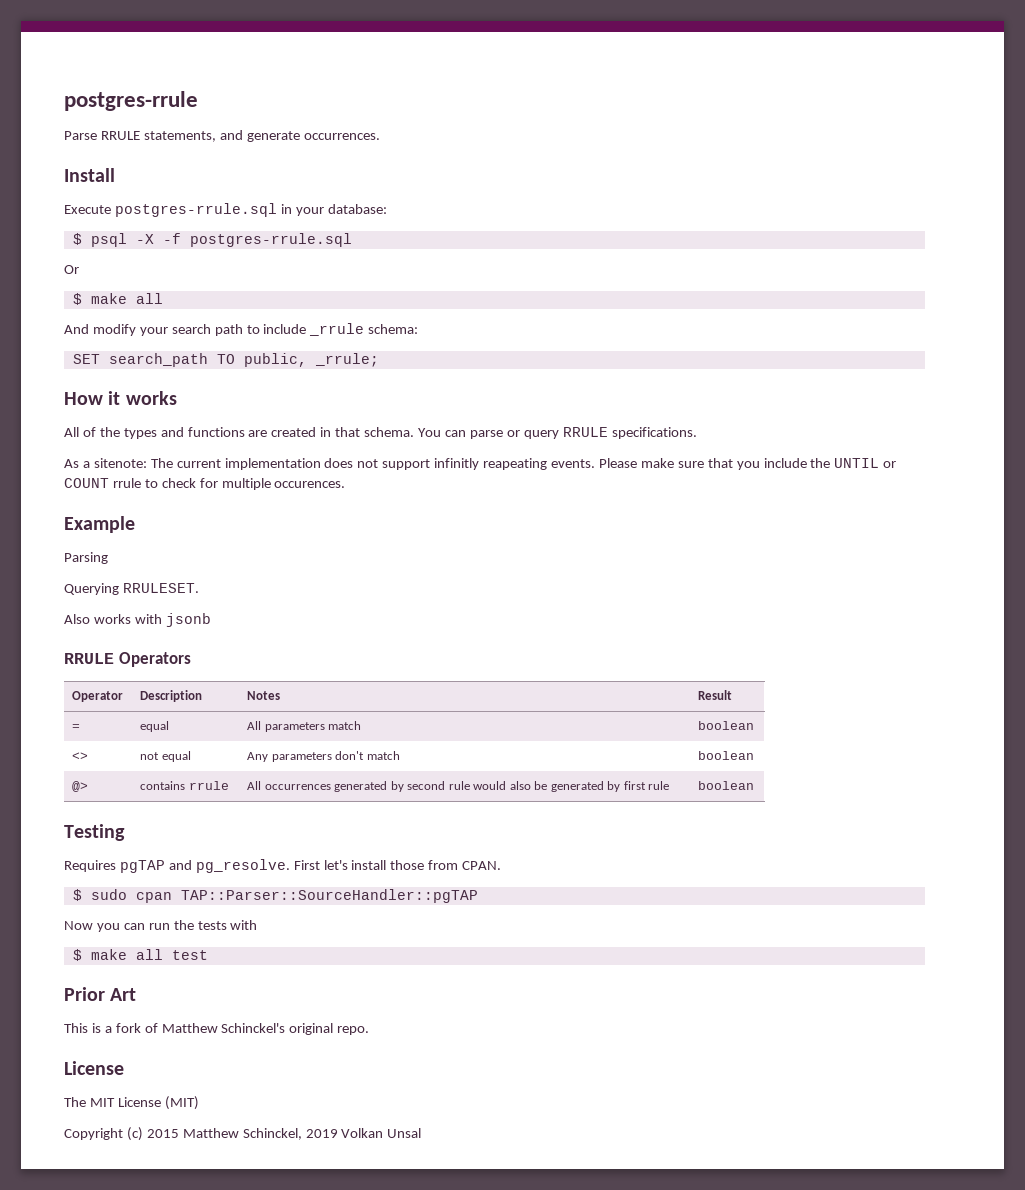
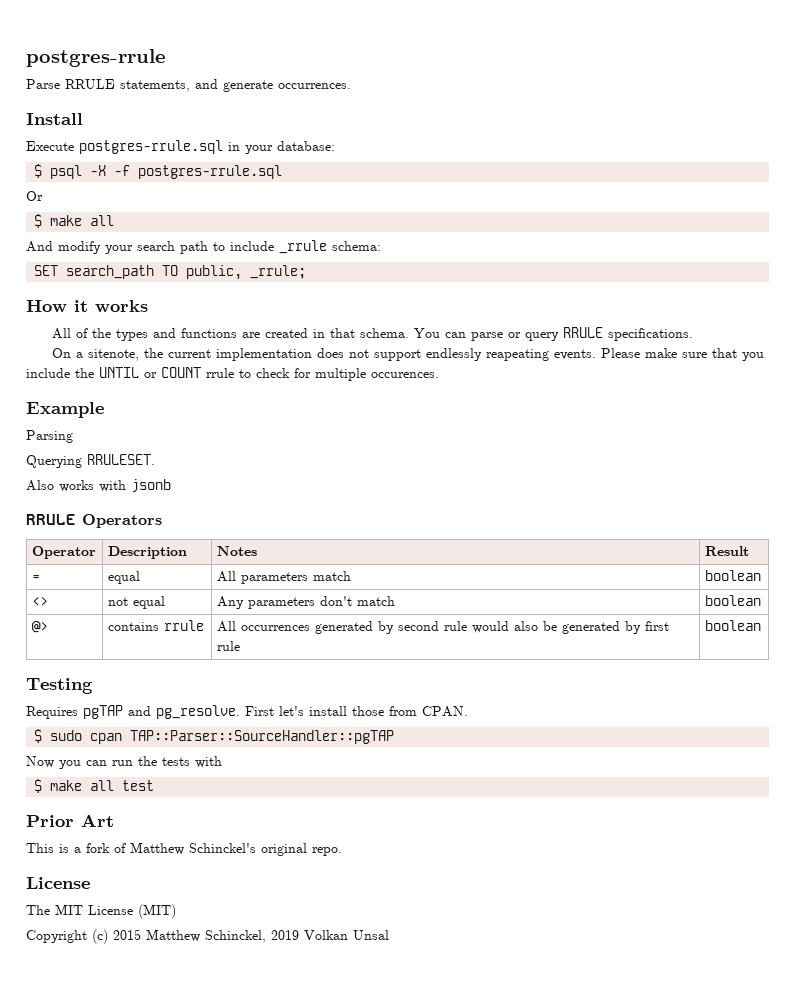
[64,458,173,468] As a sitenote: The -> [52,348,164,361] On a sitenote, the
[434,458,480,470] infinitly -> [426,348,483,361] endlessly

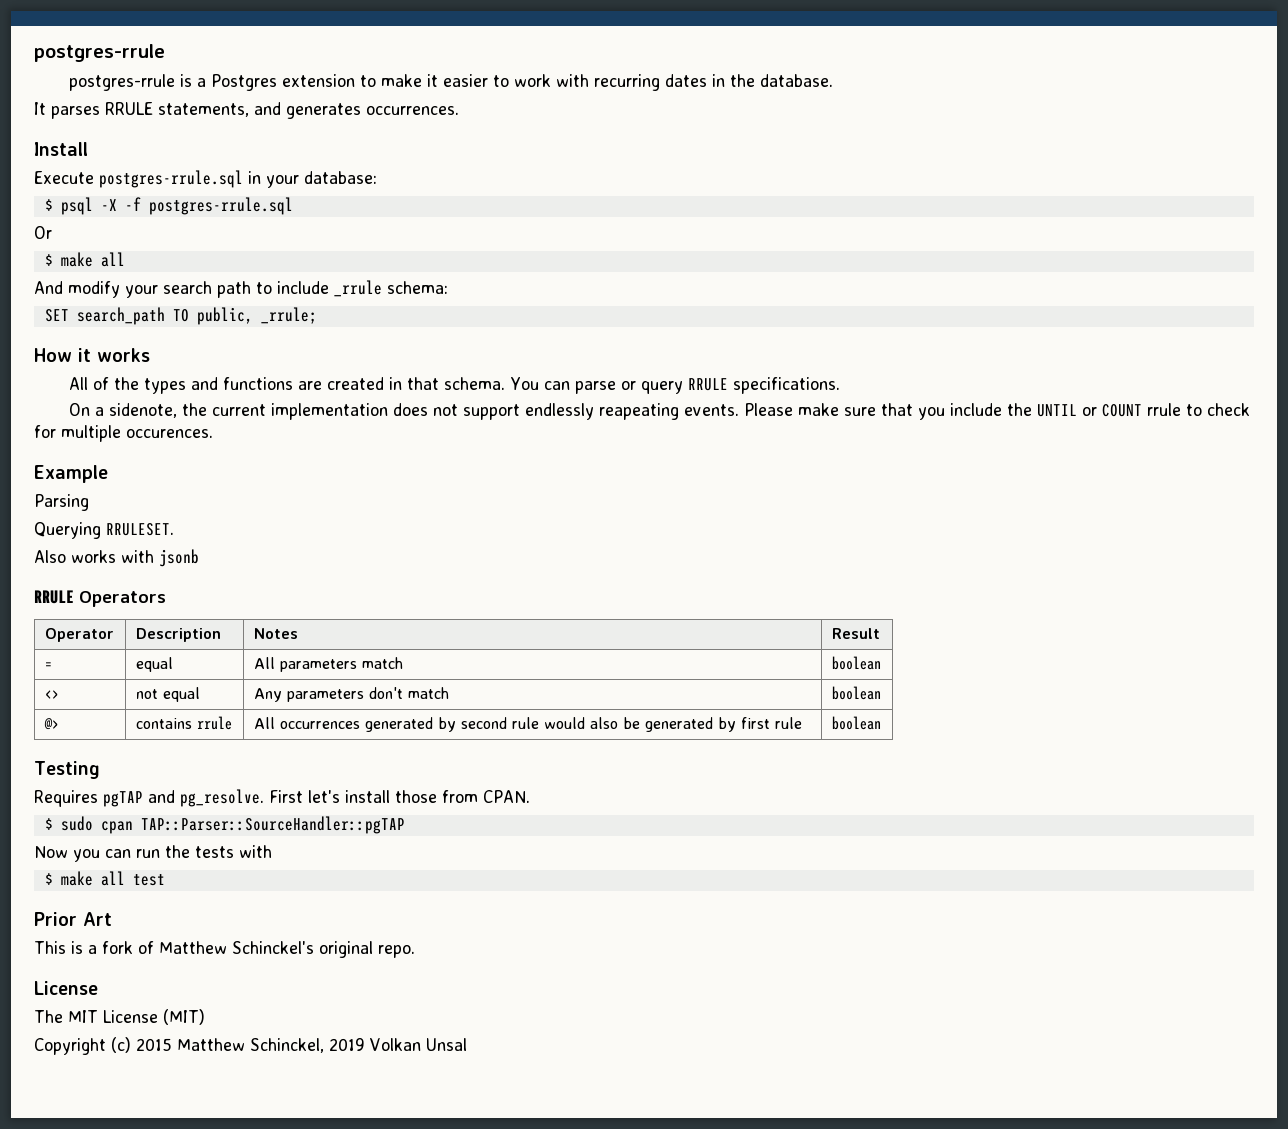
[26,79,60,89] Parse -> [68,74,833,91] [34,102,100,119] postgres-rrule is a Postgres extension to make it easier to work with recurring dates in the database. // It parses
[223,80,273,92] generate -> [286,103,361,119] generates
[88,349,140,361] sitenote, -> [108,403,177,418] sidenote,

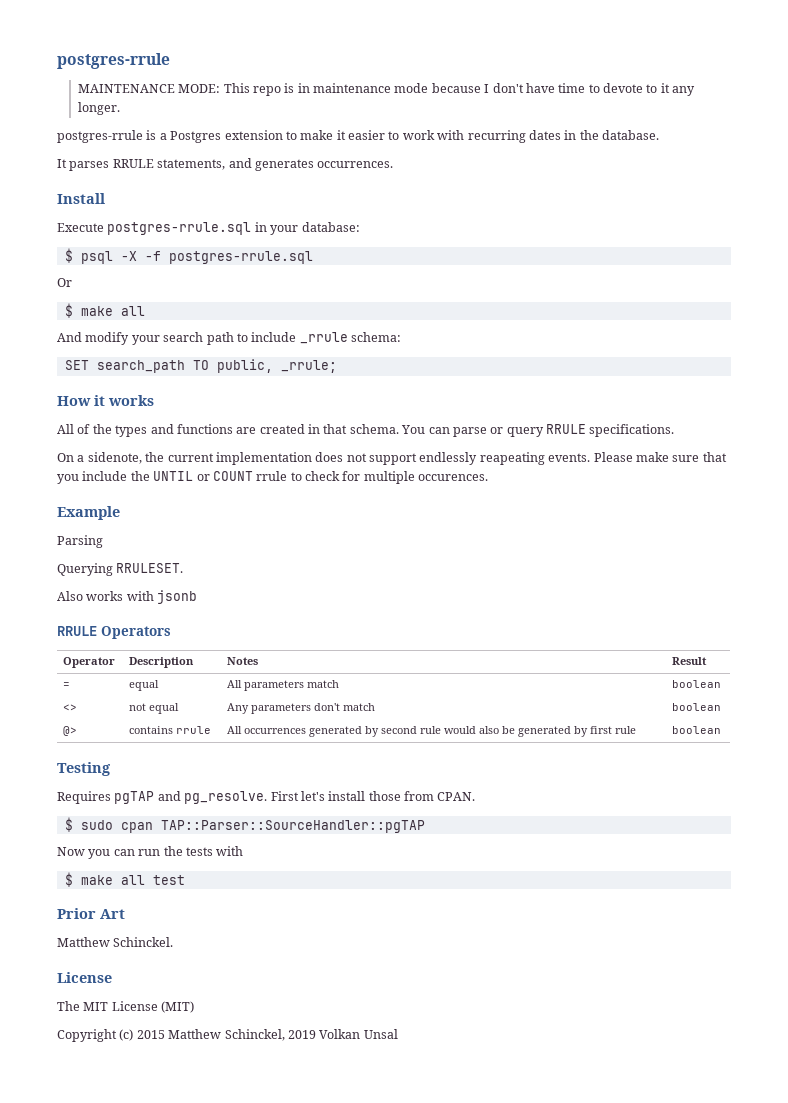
[34,44,165,62] postgres-rrule -> [57,53,170,69] [77,83,696,96] [77,102,120,115] postgres-rrule // MAINTENANCE MODE: This repo is in maintenance mode because I don't have time to devote to it any longer.
[34,941,415,958] This is a fork of Matthew Schinckel's original repo. -> [57,937,174,947] Matthew Schinckel.

